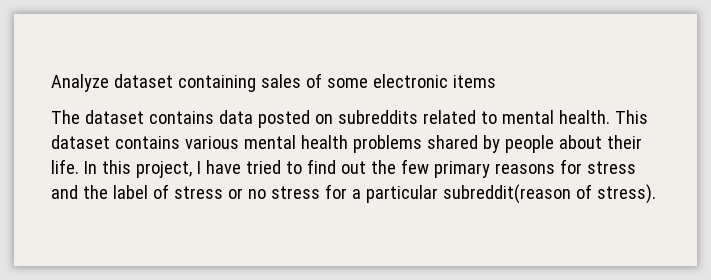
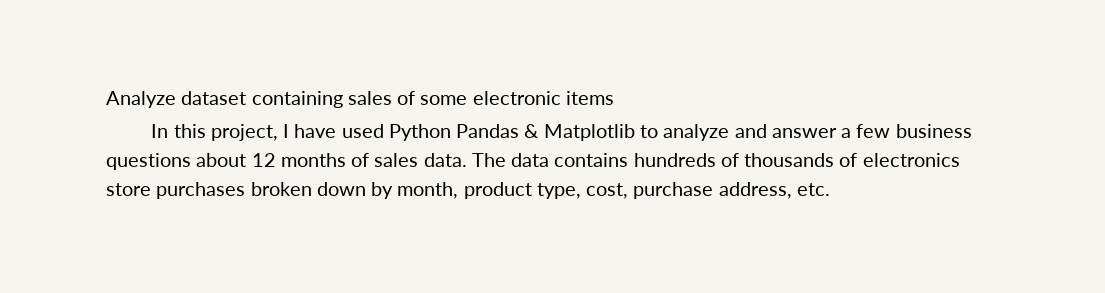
[51,110,648,128] [51,135,642,153] [51,159,79,174] The dataset contains data posted on subreddits related to mental health. This dataset contains various mental health problems shared by people about their life. -> (614, 98) none
[245,159,636,178] [51,184,656,204] tried to find out the few primary reasons for stress and the label of stress or no stress for a particular subreddit(reason of stress). -> [341,124,972,141] [106,153,960,170] [106,182,830,199] used Python Pandas & Matplotlib to analyze and answer a few business questions about 12 months of sales data. The data contains hundreds of thousands of electronics store purchases broken down by month, product type, cost, purchase address, etc.

